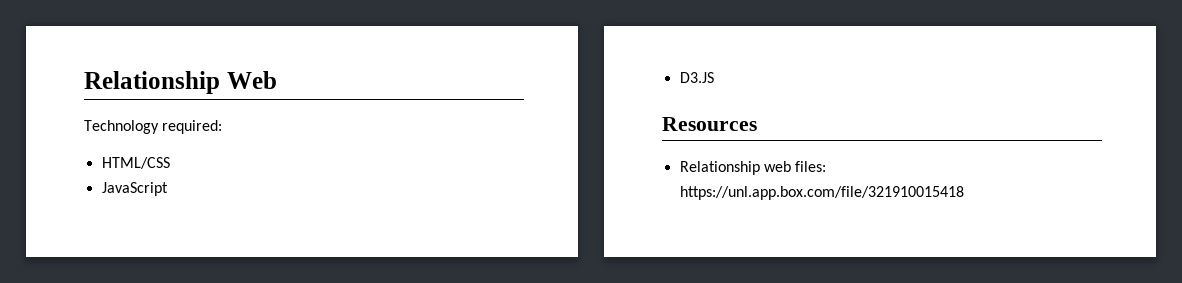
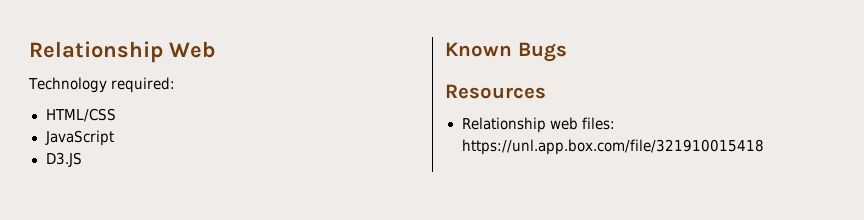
(714, 77) none -> [445,42,567,62] // Known Bugs

